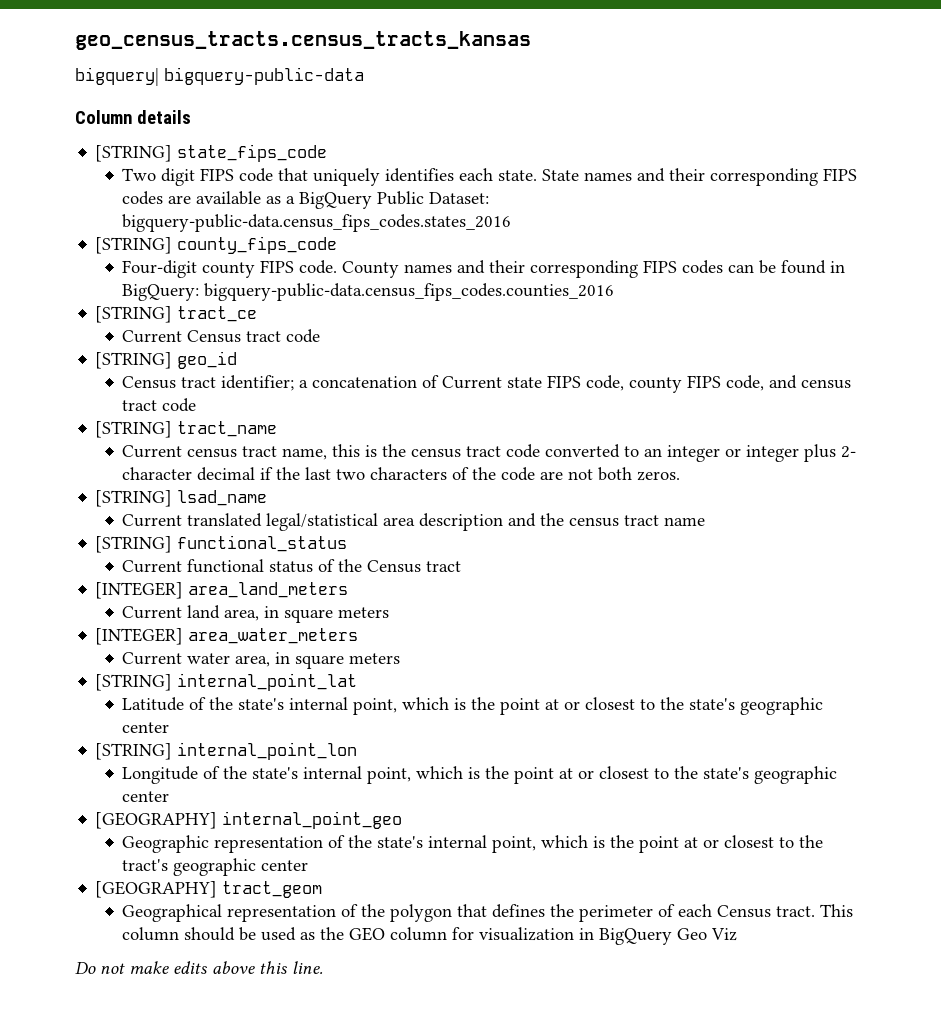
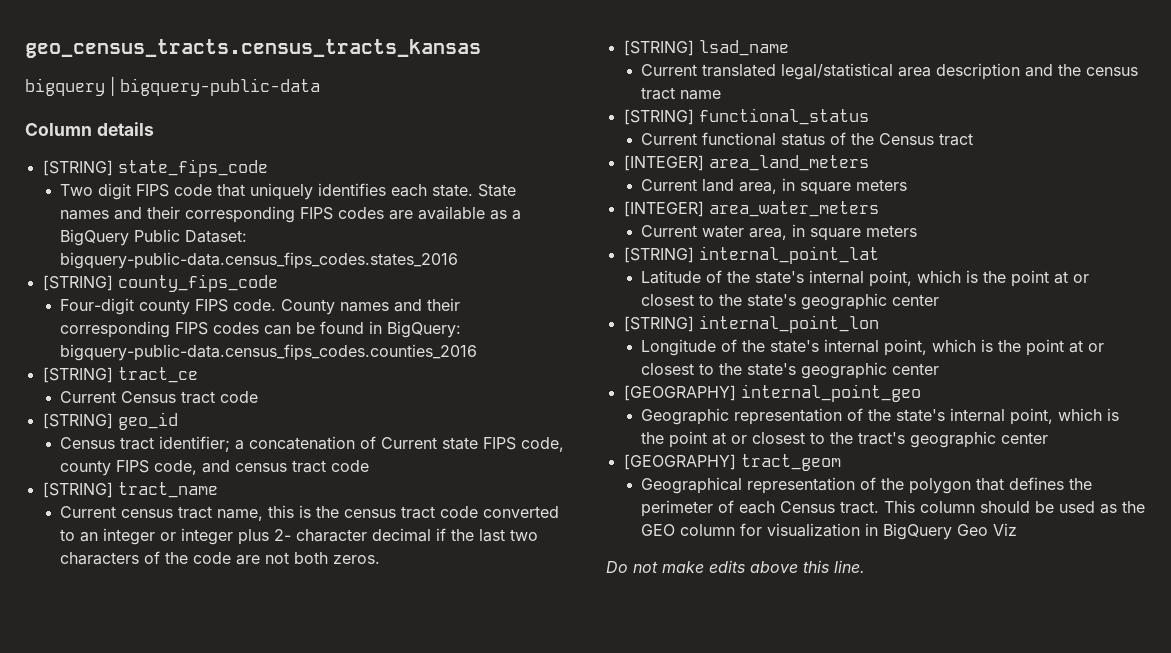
[75,67,159,86] bigquery| -> [25,76,115,96] bigquery |

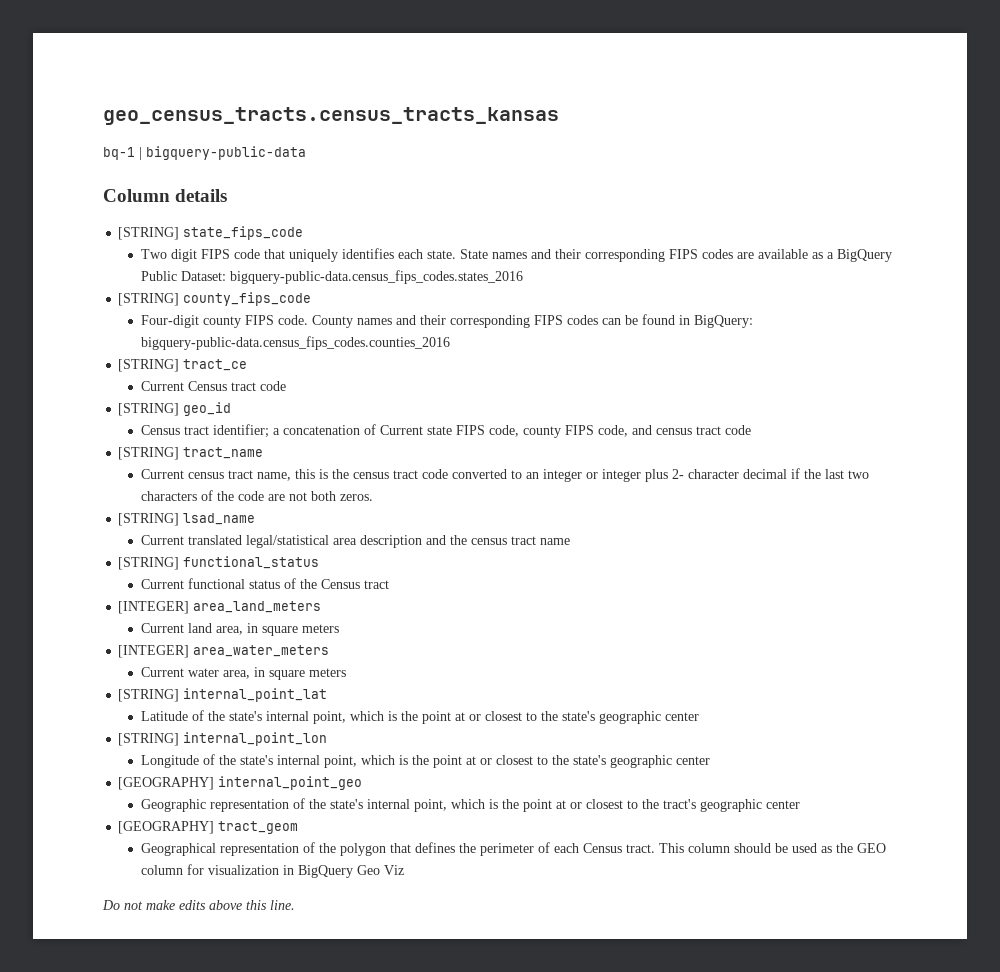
[25,78,105,96] bigquery -> [103,147,135,160] bq-1

